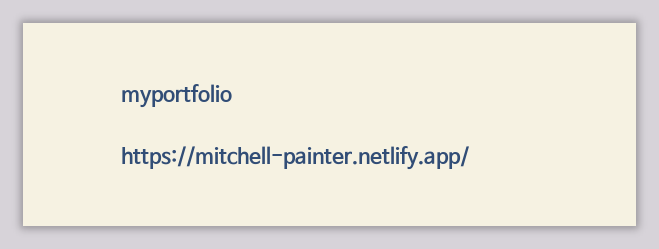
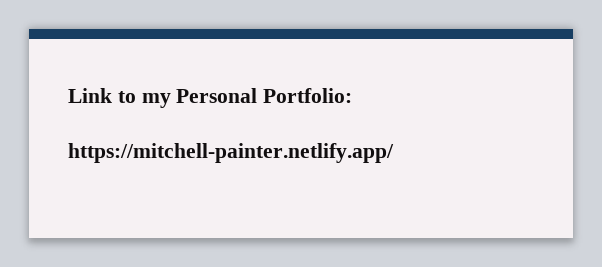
[121,84,232,108] myportfolio -> [68,88,353,108] Link to my Personal Portfolio:

